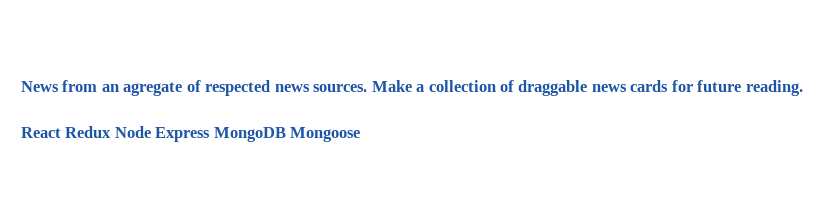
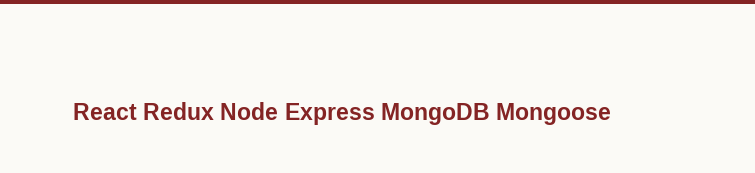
[21,80,803,96] News from an agregate of respected news sources. Make a collection of draggable news cards for future reading. // -> (73, 111) none

